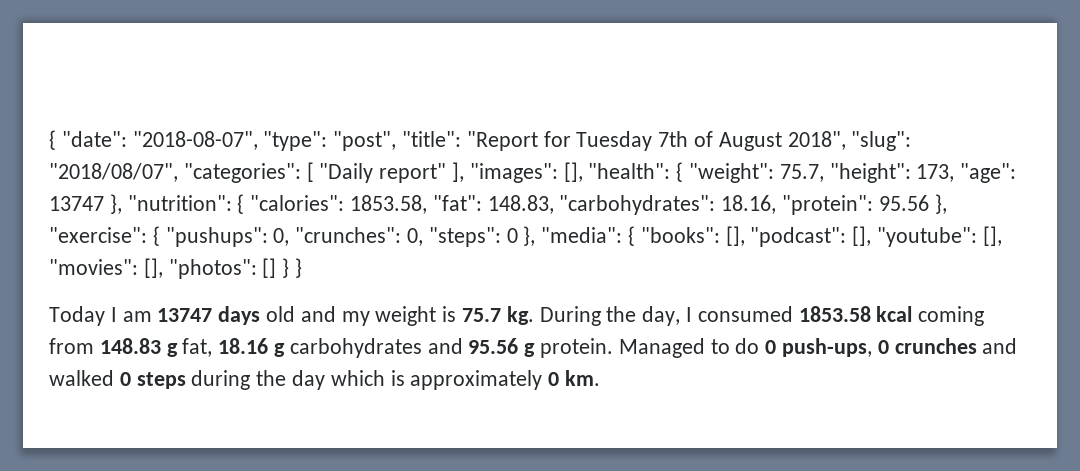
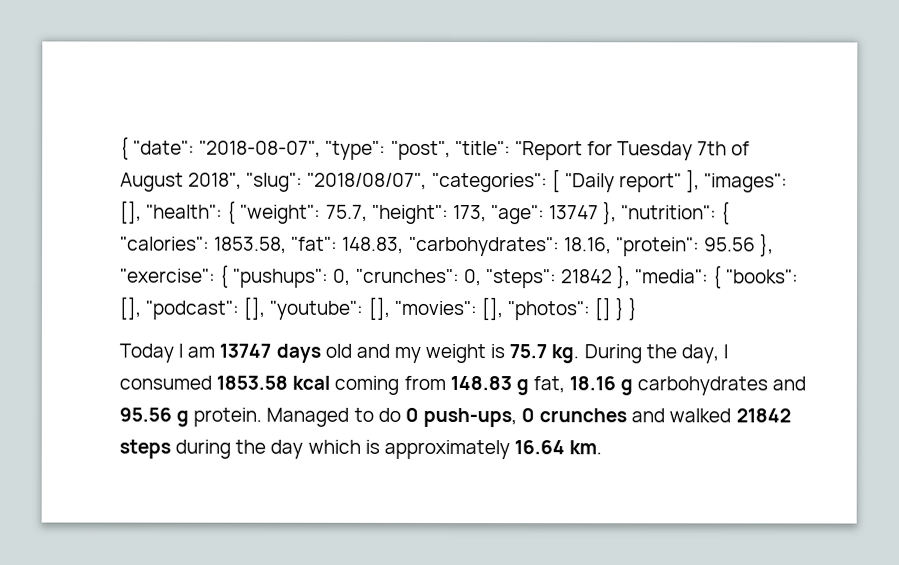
[506,228,518,243] 0 -> [559,269,613,284] 21842
[119,372,131,386] 0 -> [735,408,791,423] 21842
[548,372,560,386] 0 -> [513,440,565,455] 16.64

